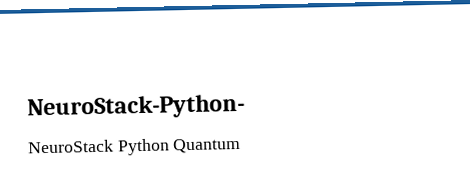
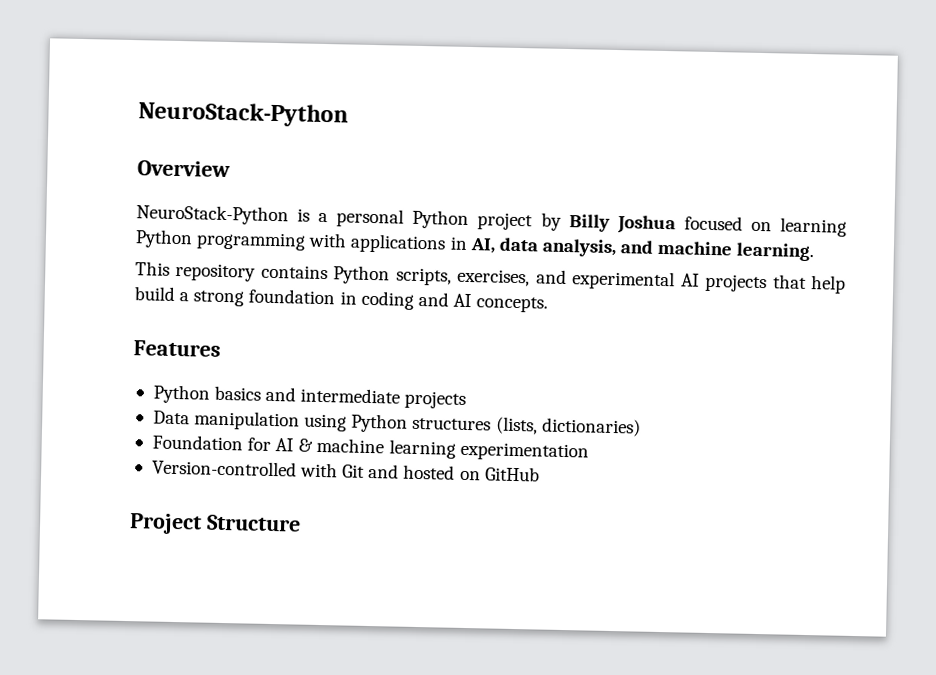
[27,93,245,121] [27,137,242,156] NeuroStack-Python- // NeuroStack Python Quantum -> [138,101,349,128] [137,160,231,178] [136,204,847,237] [135,229,815,262] [135,261,847,294] [134,286,549,313] [133,340,221,357] [152,384,467,409] [152,410,641,437] [151,434,589,462] [151,459,540,482] [129,513,301,535] NeuroStack-Python // Overview // NeuroStack-Python is a personal Python project by Billy Joshua focused on learning Python programming with applications in AI, data analysis, and machine learning. // This repository contains Python scripts, exercises, and experimental AI projects that help build a strong foundation in coding and AI concepts. // Features // Python basics and intermediate projects // Data manipulation using Python structures (lists, dictionaries) // Foundation for AI & machine learning experimentation // Version-controlled with Git and hosted on GitHub // Project Structure

